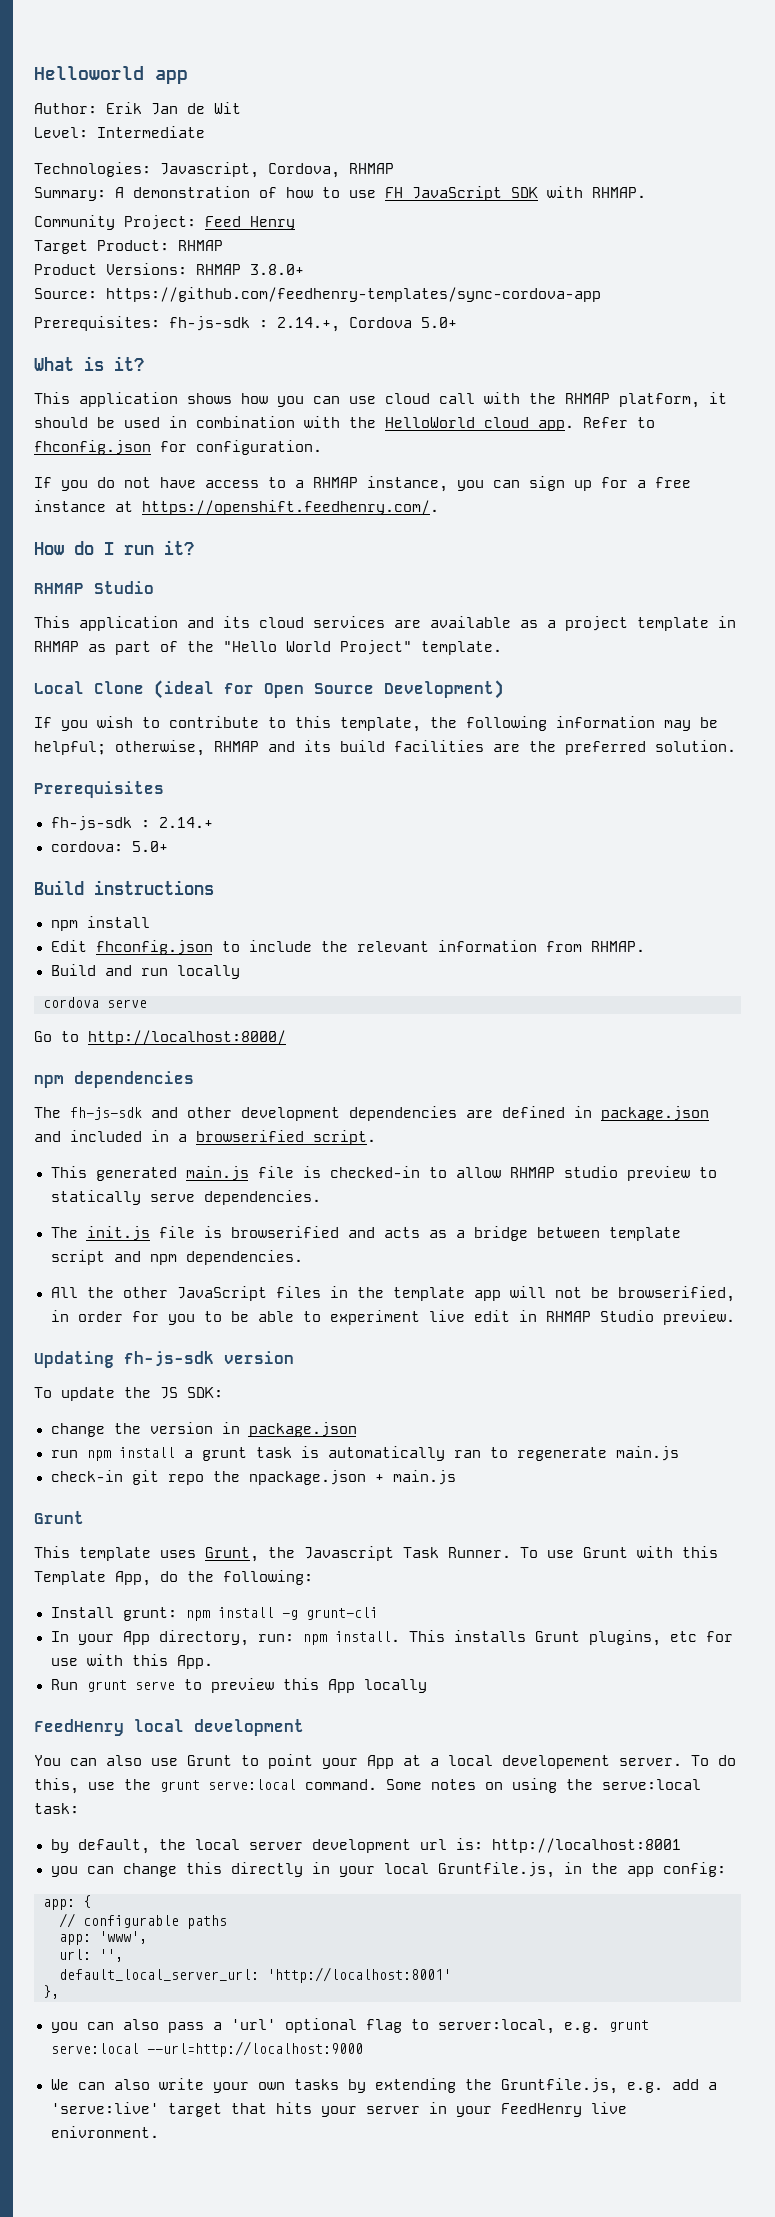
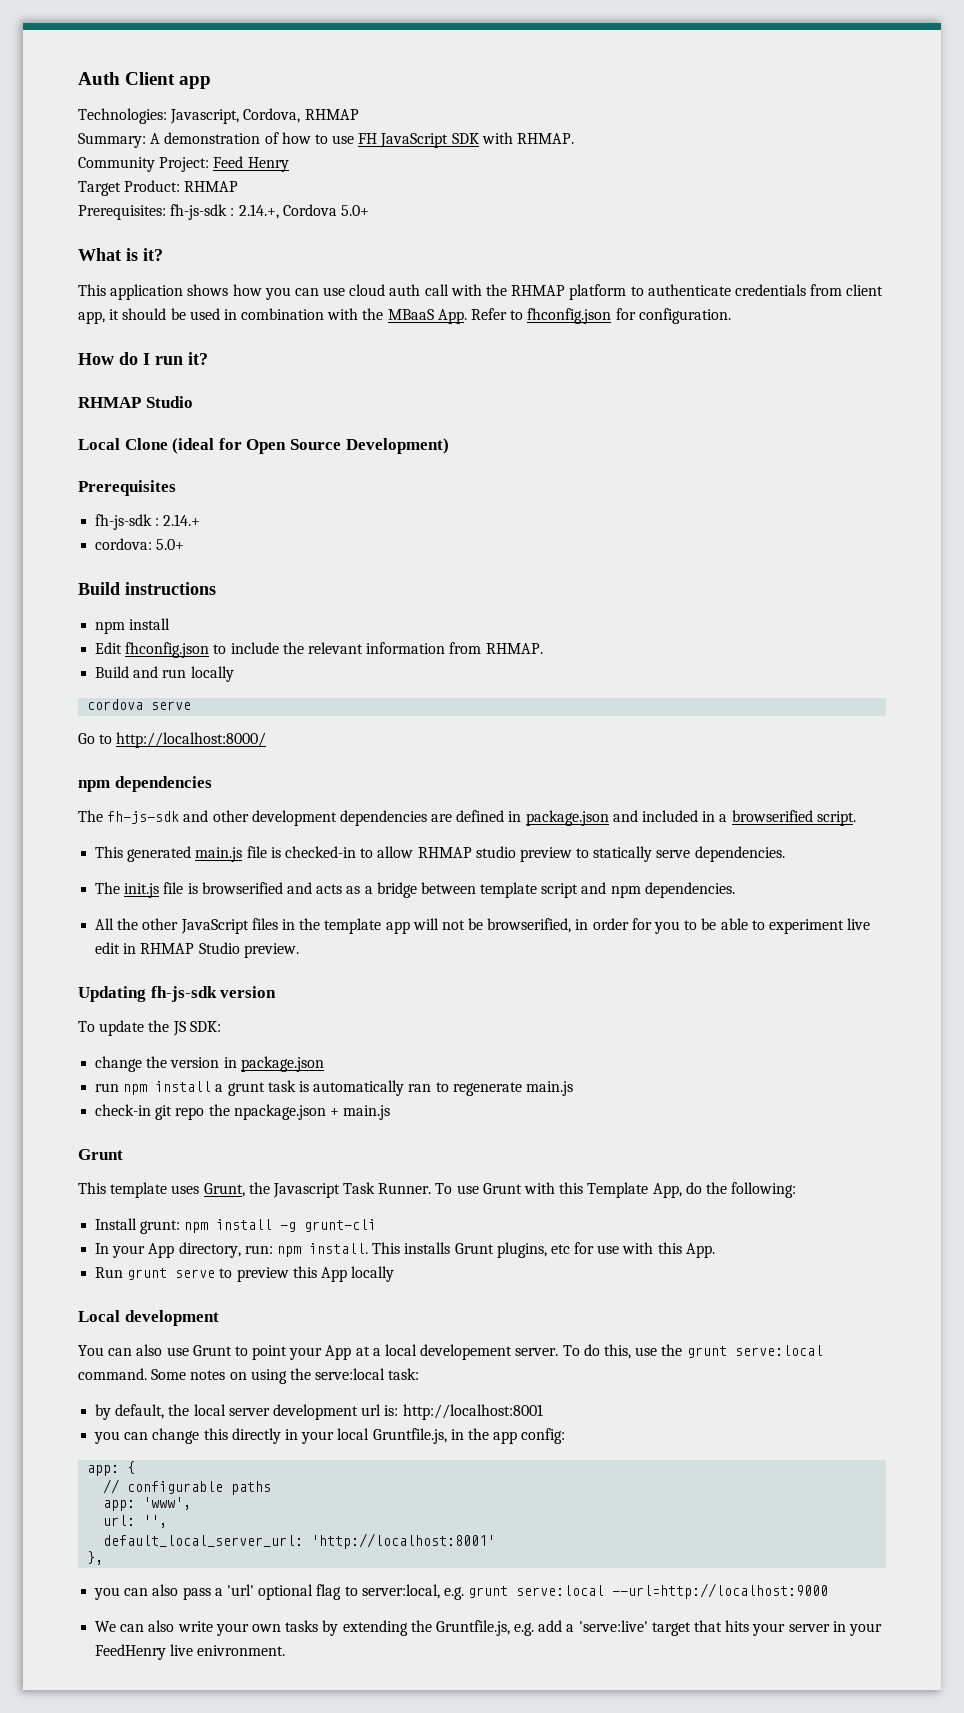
[34,66,188,84] [34,102,241,115] [34,126,205,138] Helloworld app // Author: Erik Jan de Wit // Level: Intermediate -> [78,72,212,89] Auth Client app
[34,263,304,275] [34,287,601,302] // Product Versions: RHMAP 3.8.0+ // Source: https://github.com/feedhenry-templates/sync-cordova-app -> (239, 186) none
(430, 398) none -> [389,284,421,296] auth
[619,393,700,408] platform, -> [569,284,884,300] [78,311,105,324] platform to authenticate credentials from client app,
[385,417,574,431] HelloWorld cloud app. -> [387,309,467,324] MBaaS App.
[34,476,691,492] [34,500,439,515] // If you do not have access to a RHMAP instance, you can sign up for a free instance at https://openshift.feedhenry.com/. -> (731, 316) none
[34,616,736,631] [34,640,502,655] // This application and its cloud services are available as a project template in RHMAP as part of the "Hello World Project" template. -> (193, 402) none
[34,716,718,732] [34,740,736,756] // If you wish to contribute to this template, the following information may be helpful; otherwise, RHMAP and its build facilities are the preferred solution. -> (449, 446) none
[34,1719,184,1736] FeedHenry local -> [78,1310,120,1322] Local

